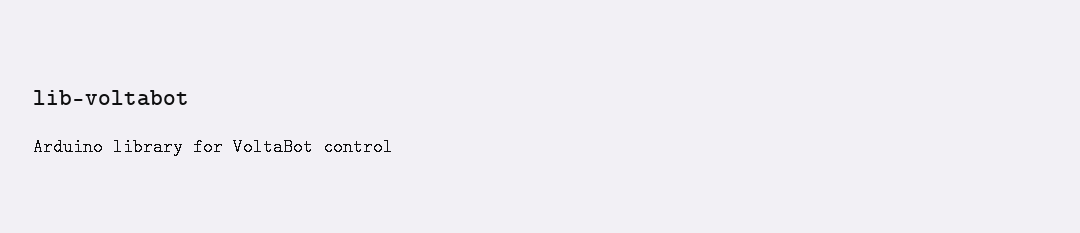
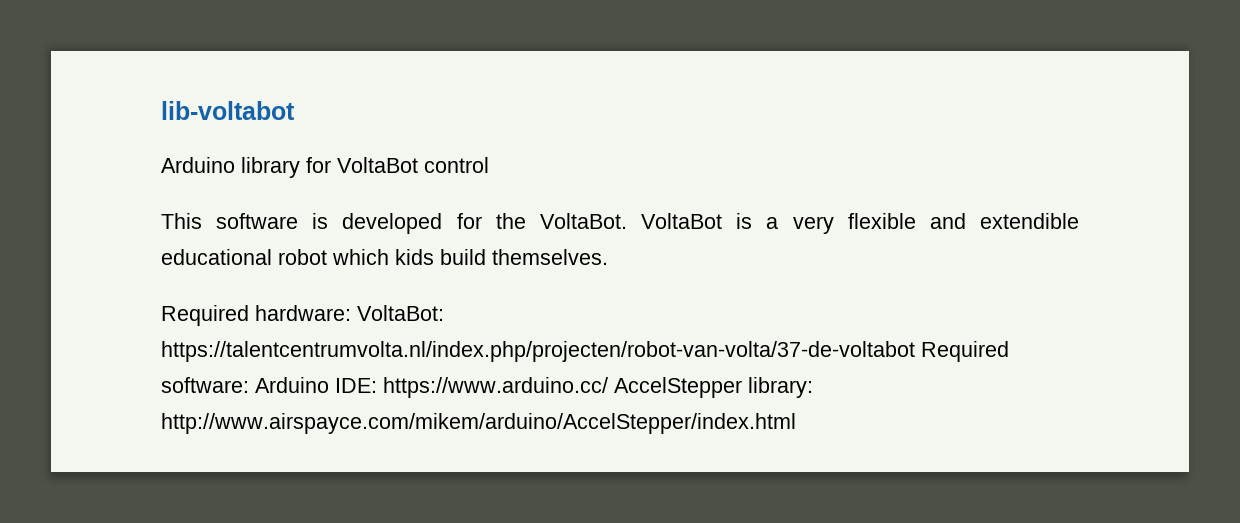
(393, 147) none -> [161,213,1079,234] [161,249,608,265] [161,305,444,326] [161,341,1009,362] [161,377,813,398] [161,413,796,434] // This software is developed for the VoltaBot. VoltaBot is a very flexible and extendible educational robot which kids build themselves. // Required hardware: VoltaBot: https://talentcentrumvolta.nl/index.php/projecten/robot-van-volta/37-de-voltabot Required software: Arduino IDE: https://www.arduino.cc/ AccelStepper library: http://www.airspayce.com/mikem/arduino/AccelStepper/index.html

